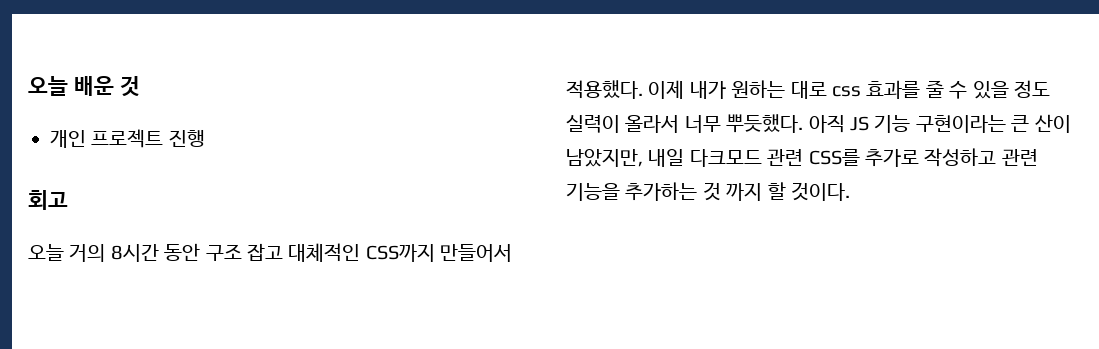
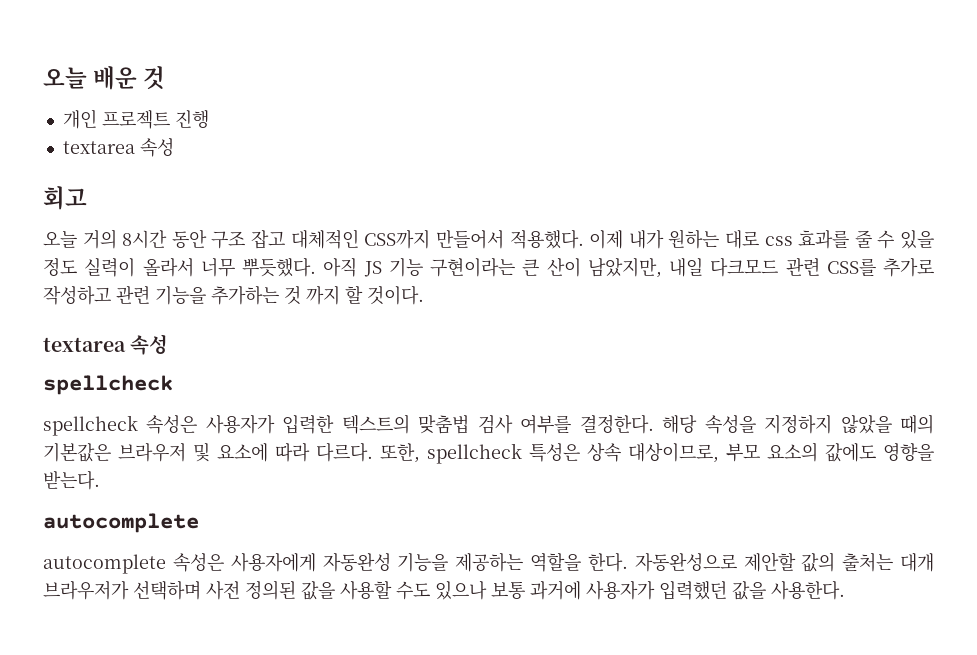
(205, 138) none -> [62,138,174,157] // textarea 속성
(850, 191) none -> [43,334,169,355] [43,375,173,395] [43,414,934,436] [43,442,934,464] [43,470,100,490] [43,513,199,533] [43,552,935,574] [43,580,845,600] // textarea 속성 // spellcheck // spellcheck 속성은 사용자가 입력한 텍스트의 맞춤법 검사 여부를 결정한다. 해당 속성을 지정하지 않았을 때의 기본값은 브라우저 및 요소에 따라 다르다. 또한, spellcheck 특성은 상속 대상이므로, 부모 요소의 값에도 영향을 받는다. // autocomplete // autocomplete 속성은 사용자에게 자동완성 기능을 제공하는 역할을 한다. 자동완성으로 제안할 값의 출처는 대개 브라우저가 선택하며 사전 정의된 값을 사용할 수도 있으나 보통 과거에 사용자가 입력했던 값을 사용한다.

